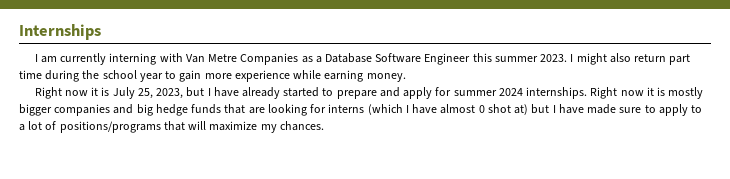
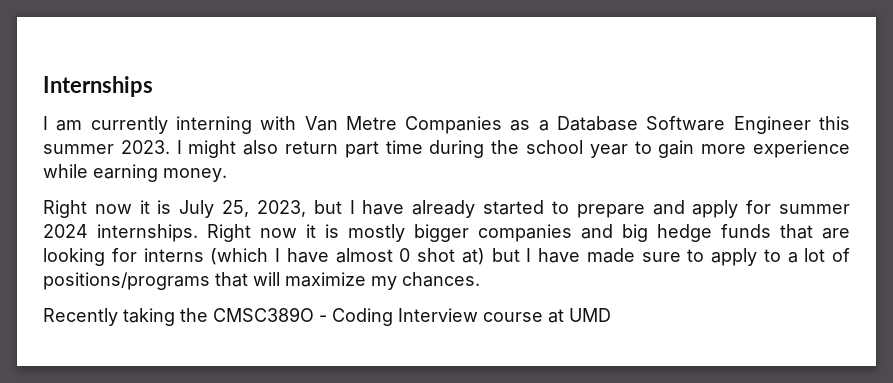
(324, 126) none -> [43,307,611,326] // Recently taking the CMSC389O - Coding Interview course at UMD

